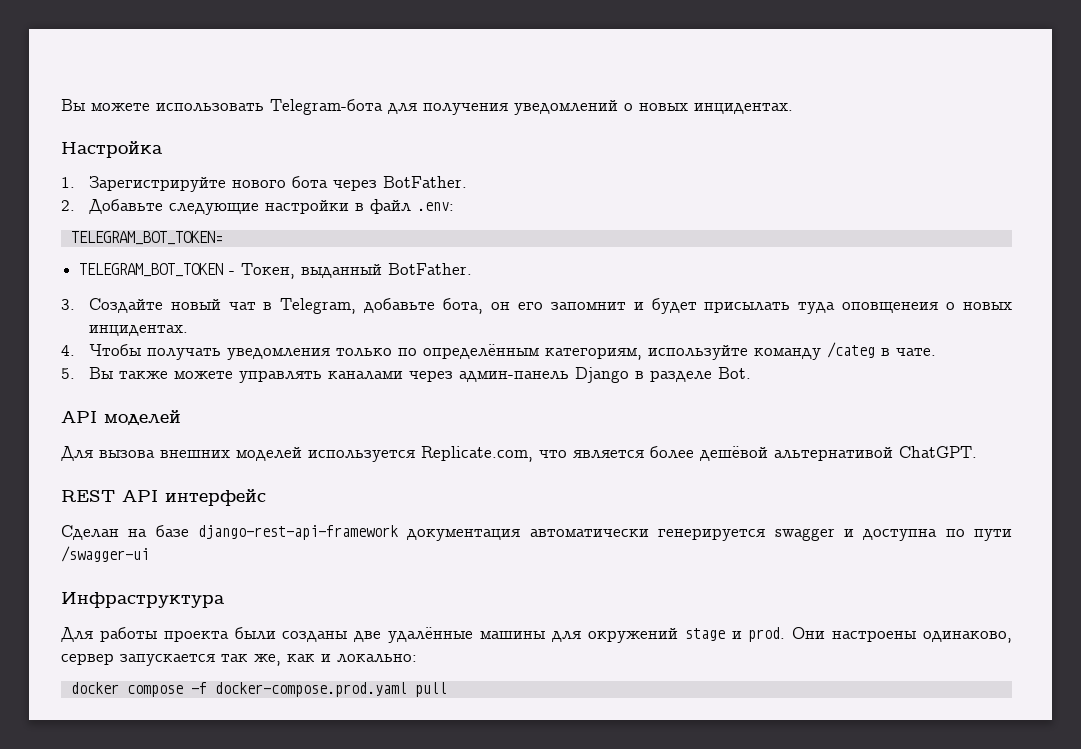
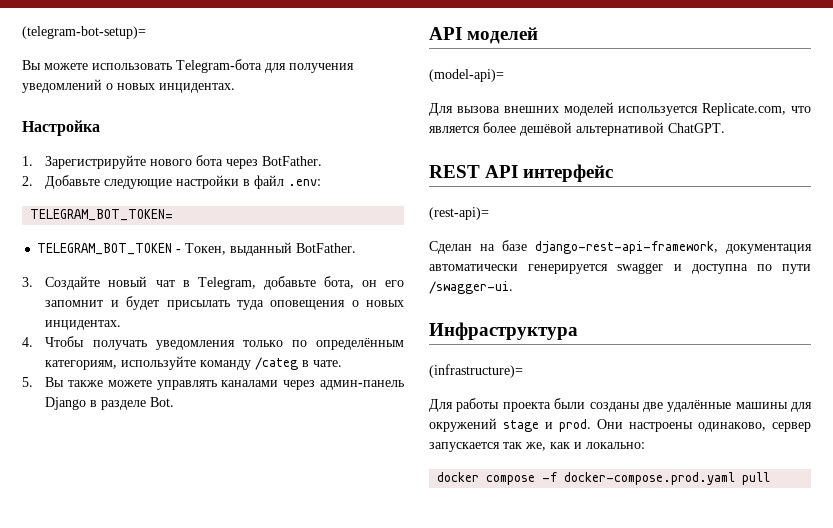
(61, 105) none -> [22,26,146,39] (telegram-bot-setup)= //
[842,302,939,313] оповщенеия -> [270,300,346,310] оповещения
(181, 417) none -> [429,69,504,82] // (model-api)=
(266, 497) none -> [429,207,489,220] // (rest-api)=
[198,525,399,540] django-rest-api-framework -> [535,241,718,254] django-rest-api-framework,
[61,546,149,562] /swagger-ui -> [429,281,513,294] /swagger-ui.
(225, 600) none -> [429,364,523,378] // (infrastructure)=

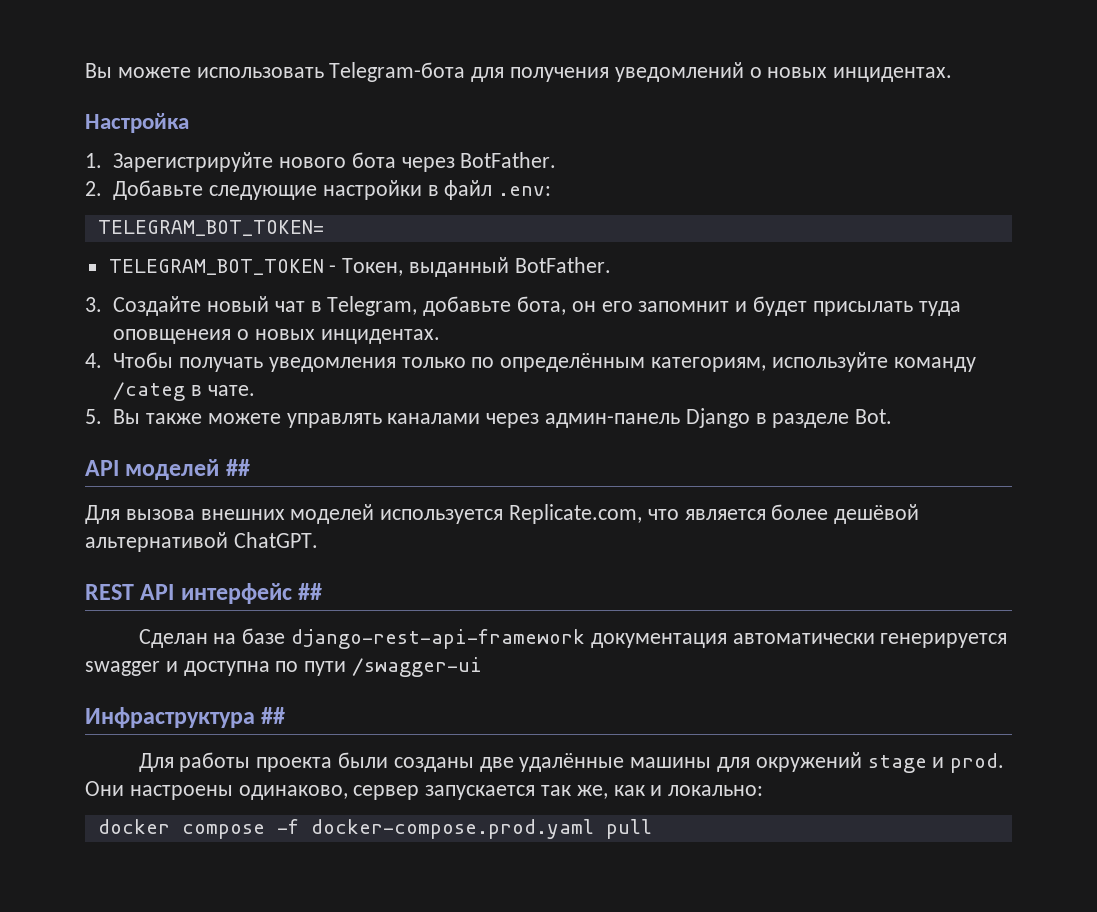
[22,26,146,39] (telegram-bot-setup)= // -> (85, 70) none
[270,300,346,310] оповещения -> [113,329,232,344] оповщенеия
[429,69,504,82] // (model-api)= -> [225,459,250,476] ##
[429,207,489,220] // (rest-api)= -> [298,583,323,600] ##
[535,241,718,254] django-rest-api-framework, -> [291,629,586,649] django-rest-api-framework
[429,281,513,294] /swagger-ui. -> [352,657,483,677] /swagger-ui
[429,364,523,378] // (infrastructure)= -> [261,707,286,724] ##

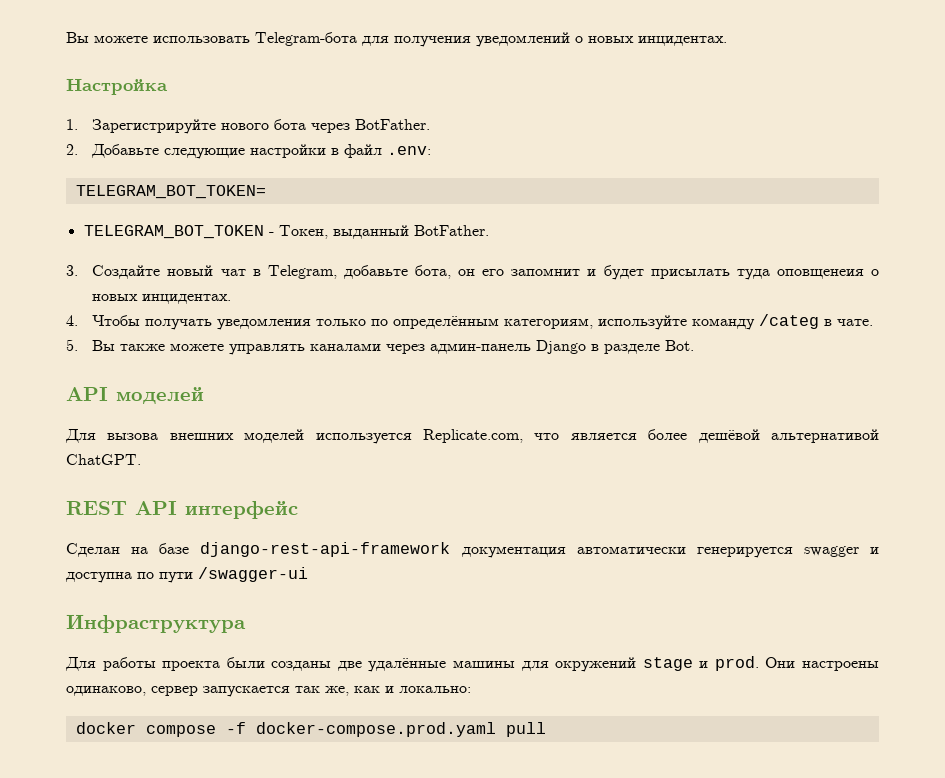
[225,459,250,476] ## -> (204, 395) none
[298,583,323,600] ## -> (298, 510) none
[261,707,286,724] ## -> (246, 623) none

